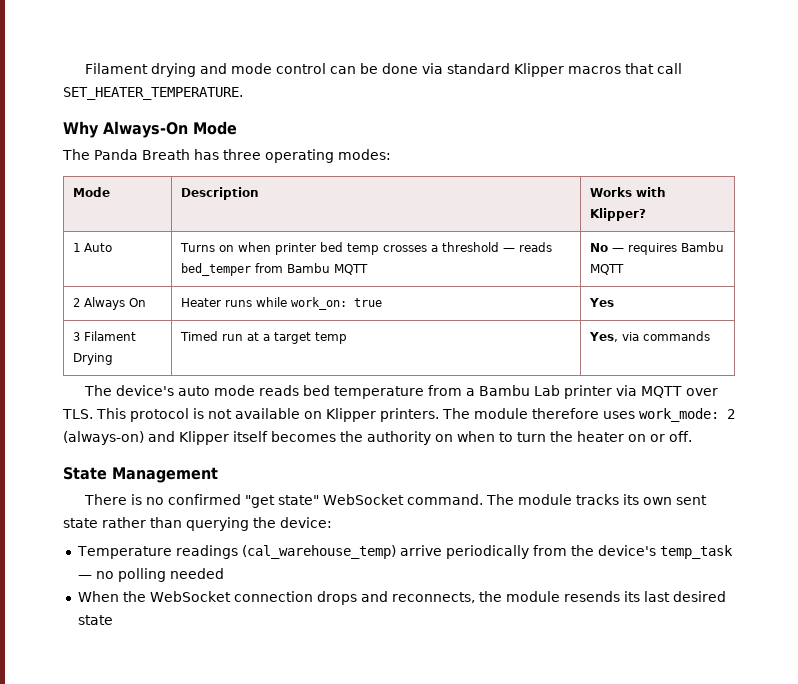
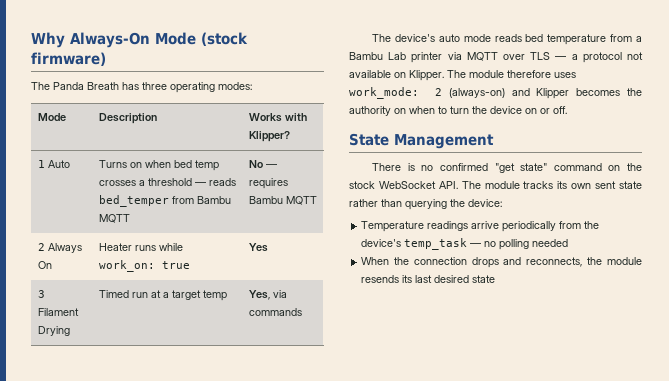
[85,63,683,77] [63,87,243,100] Filament drying and mode control can be done via standard Klipper macros that call SET_HEATER_TEMPERATURE. // -> (31, 40) none
(237, 128) none -> [201,32,248,46] [31,52,106,66] (stock firmware)
[275,243,317,255] printer -> (171, 164) none
[62,408,204,422] TLS. This protocol is -> [530,52,622,63] TLS — a protocol
[326,408,439,422] Klipper printers. -> [409,70,444,81] Klipper.
[233,431,268,442] itself -> (570, 93) none
[577,431,624,442] heater -> [490,106,522,114] device
[323,494,484,505] WebSocket command. -> [553,163,642,171] [349,181,458,189] command on the stock WebSocket API.
[241,545,396,559] (cal_warehouse_temp) -> (469, 226) none
[149,591,231,602] WebSocket -> (409, 261) none

